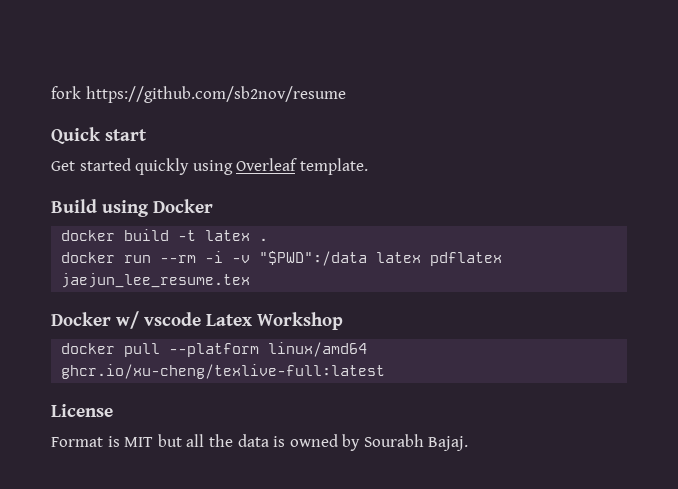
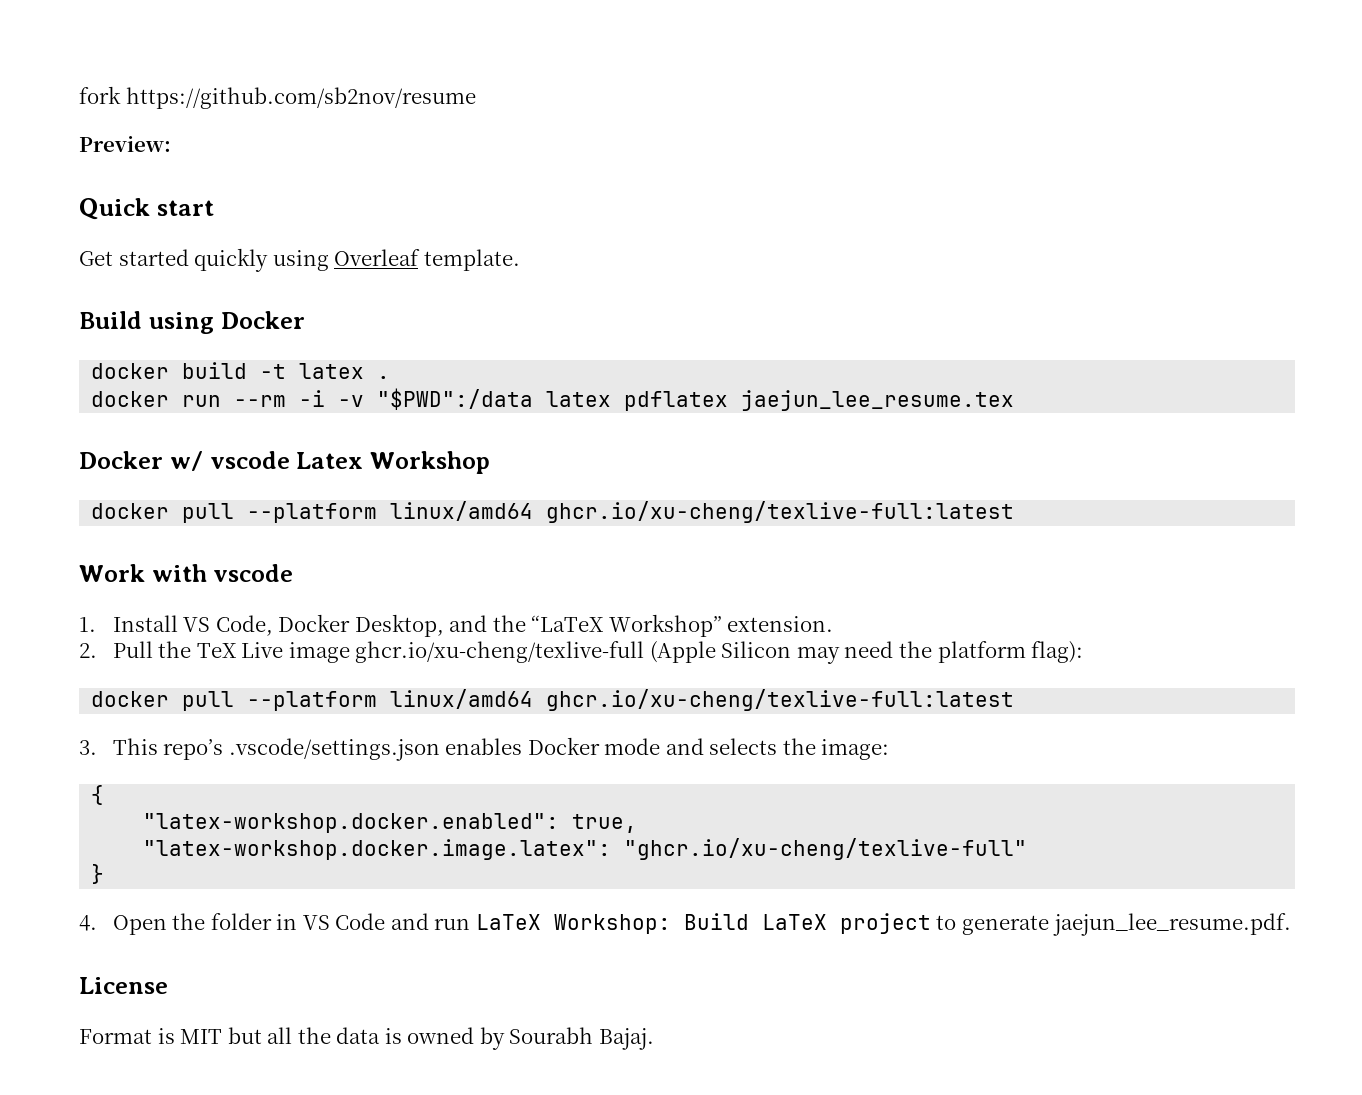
(346, 94) none -> [79,136,171,152] // Preview:
(386, 371) none -> [79,564,294,582] [79,614,834,637] [79,641,1084,664] [91,689,1015,711] [79,737,890,761] [91,785,105,805] [143,813,638,833] [143,838,1028,860] [91,864,105,884] [79,913,1291,936] // Work with vscode // 1. Install VS Code, Docker Desktop, and the “LaTeX Workshop” extension. // 2. Pull the TeX Live image ghcr.io/xu-cheng/texlive-full (Apple Silicon may need the platform flag): // docker pull --platform linux/amd64 ghcr.io/xu-cheng/texlive-full:latest // 3. This repo’s .vscode/settings.json enables Docker mode and selects the image: // { // "latex-workshop.docker.enabled": true, // "latex-workshop.docker.image.latex": "ghcr.io/xu-cheng/texlive-full" // } // 4. Open the folder in VS Code and run LaTeX Workshop: Build LaTeX project to generate jaejun_lee_resume.pdf.

